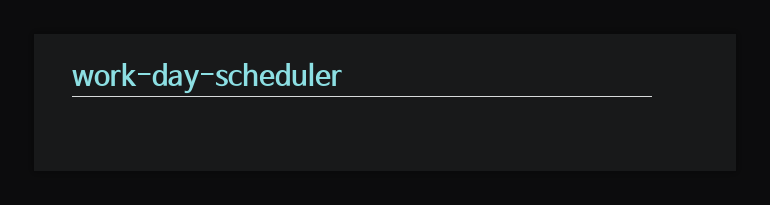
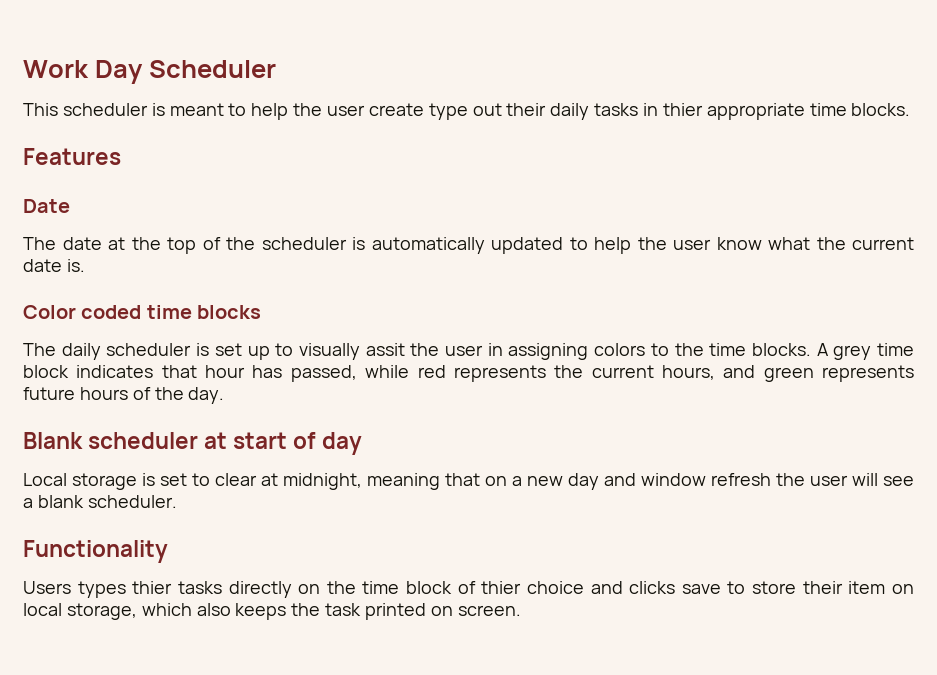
[72,62,342,94] work-day-scheduler -> [23,60,276,84] [23,103,911,120] [23,148,121,165] [23,199,70,213] [23,237,914,254] [23,259,85,272] [23,305,262,319] [23,343,915,360] [23,365,915,382] [23,387,225,404] [23,432,363,455] [23,473,914,490] [23,495,177,508] [23,540,168,563] [23,581,915,598] [23,603,521,620] Work Day Scheduler // This scheduler is meant to help the user create type out their daily tasks in thier appropriate time blocks. // Features // Date // The date at the top of the scheduler is automatically updated to help the user know what the current date is. // Color coded time blocks // The daily scheduler is set up to visually assit the user in assigning colors to the time blocks. A grey time block indicates that hour has passed, while red represents the current hours, and green represents future hours of the day. // Blank scheduler at start of day // Local storage is set to clear at midnight, meaning that on a new day and window refresh the user will see a blank scheduler. // Functionality // Users types thier tasks directly on the time block of thier choice and clicks save to store their item on local storage, which also keeps the task printed on screen.

